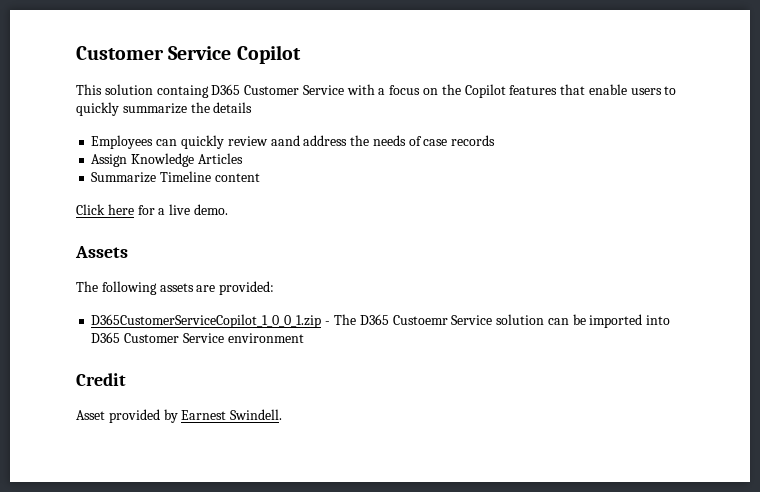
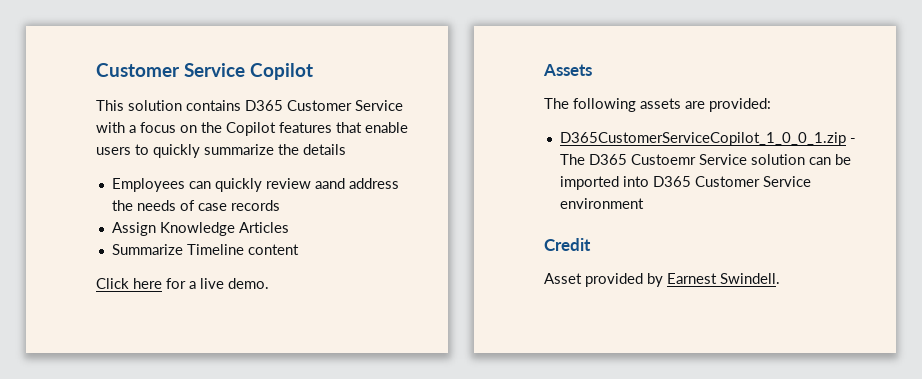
[156,85,209,98] containg -> [186,100,241,111] contains

